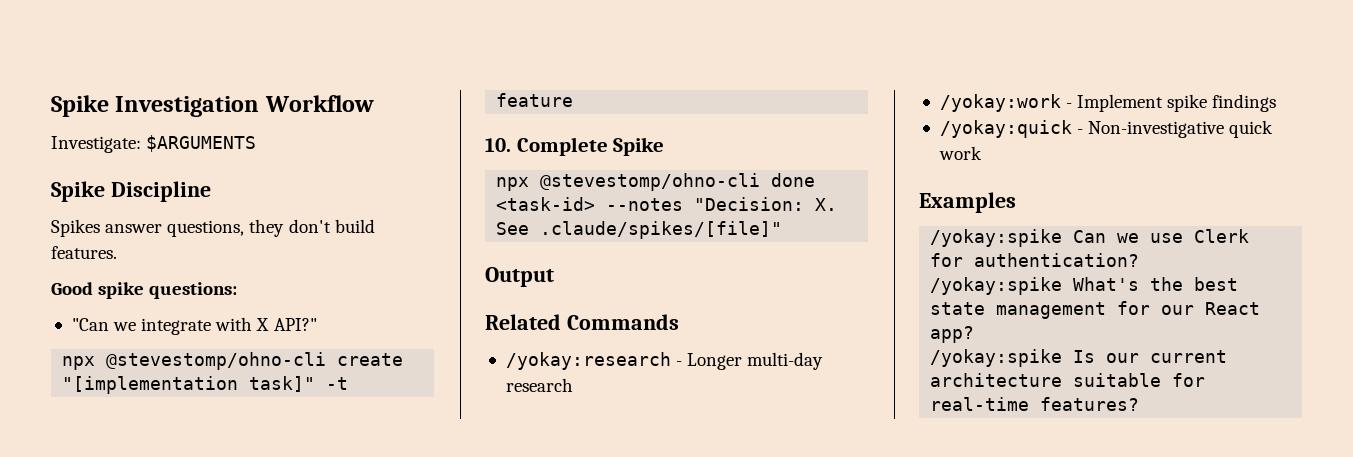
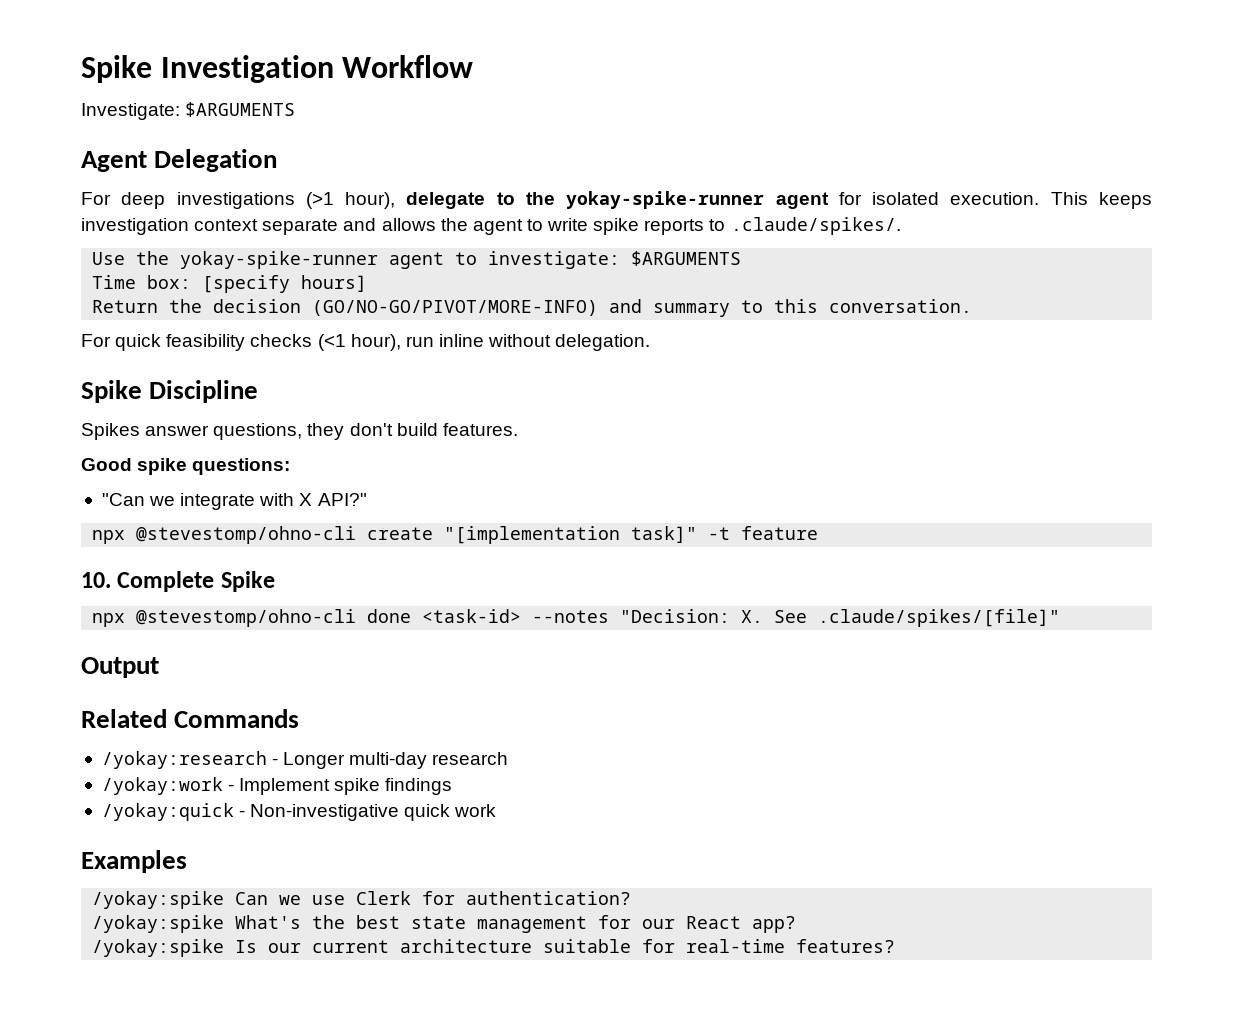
(257, 143) none -> [81,149,278,172] [81,191,1153,209] [81,217,901,235] [92,251,742,269] [92,275,368,293] [92,299,973,317] [81,334,651,351] // Agent Delegation // For deep investigations (>1 hour), delegate to the yokay-spike-runner agent for isolated execution. This keeps investigation context separate and allows the agent to write spike reports to .claude/spikes/. // Use the yokay-spike-runner agent to investigate: $ARGUMENTS // Time box: [specify hours] // Return the decision (GO/NO-GO/PIVOT/MORE-INFO) and summary to this conversation. // For quick feasibility checks (<1 hour), run inline without delegation.

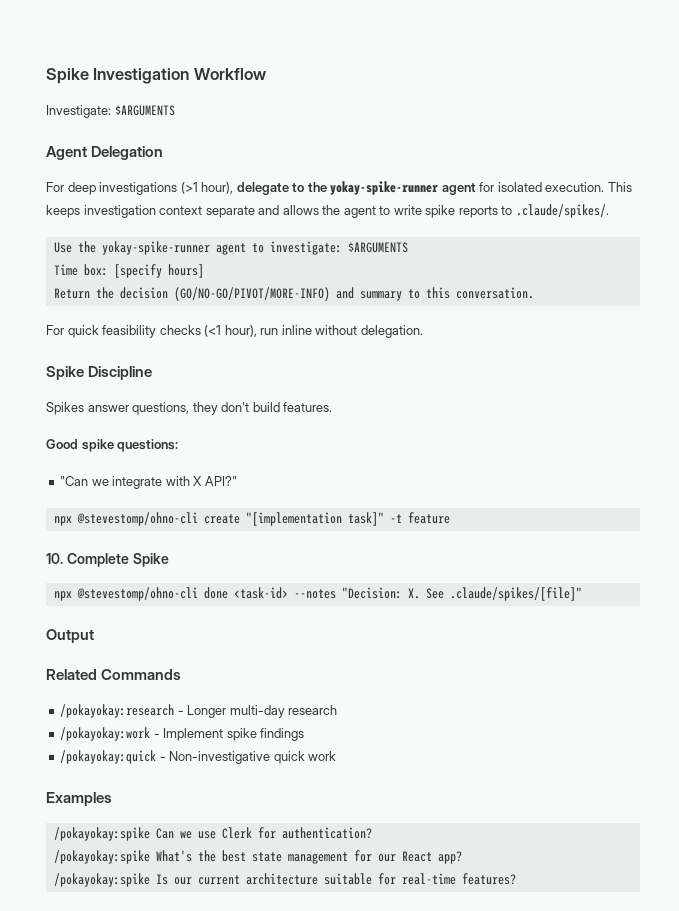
[101,751,267,769] /yokay:research -> [60,704,175,718] /pokayokay:research
[101,777,223,795] /yokay:work -> [60,727,151,741] /pokayokay:work
[101,803,234,821] /yokay:quick -> [60,750,157,764] /pokayokay:quick
[92,891,225,909] /yokay:spike -> [53,827,150,841] /pokayokay:spike
[92,915,225,933] /yokay:spike -> [53,850,150,864] /pokayokay:spike
[92,939,225,957] /yokay:spike -> [53,873,150,887] /pokayokay:spike

